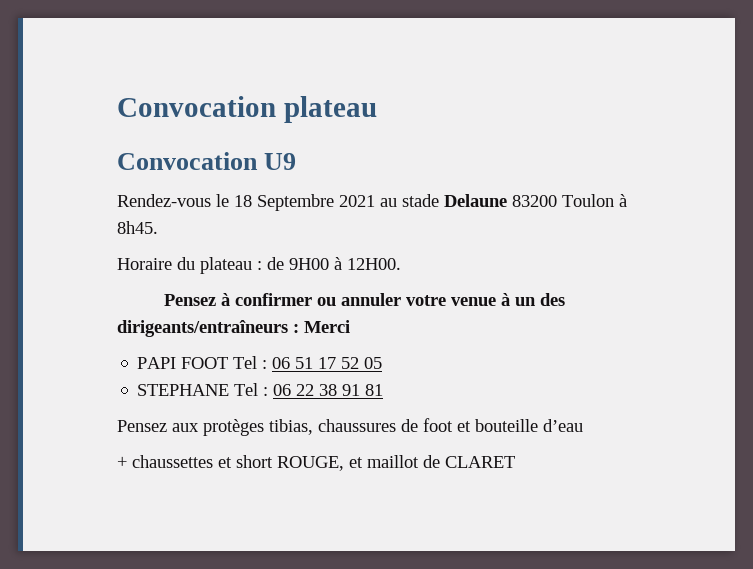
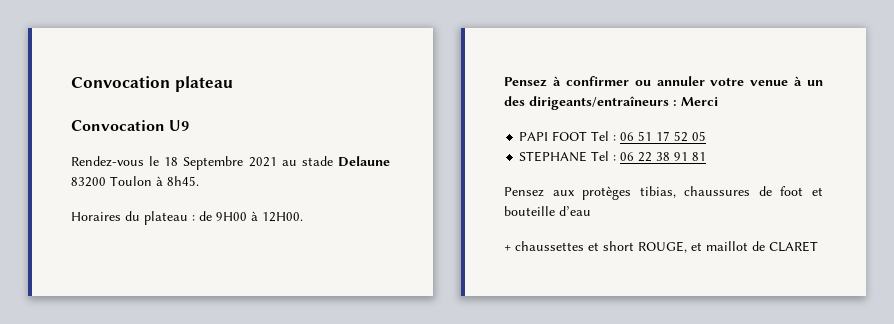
[117,258,172,270] Horaire -> [71,212,121,221] Horaires

